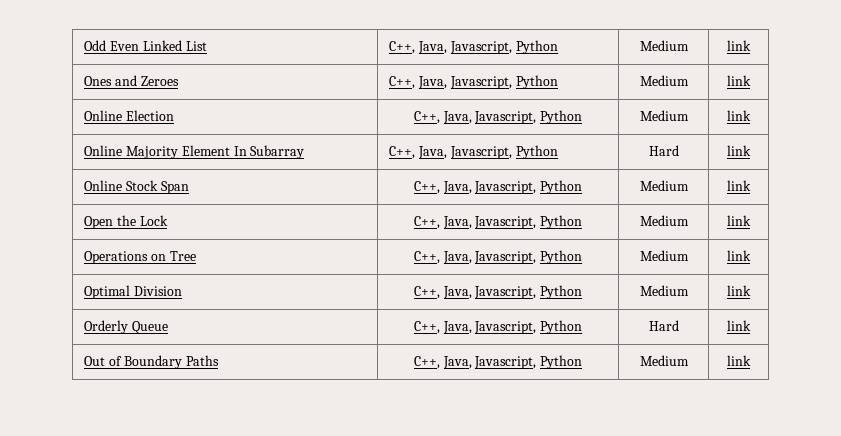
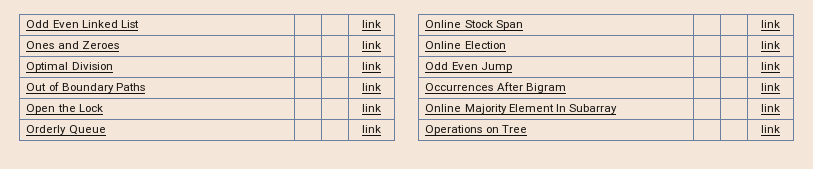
[389,40,558,54] [639,40,689,51] C++, Java, Javascript, Python | Medium -> (139, 24) |
[389,75,558,89] [639,75,689,86] [727,75,751,86] [84,110,175,121] [413,110,583,124] [639,110,689,121] C++, Java, Javascript, Python | Medium | link // Online Election | C++, Java, Javascript, Python | Medium -> [362,41,381,49] [26,62,113,72] [362,62,381,70] [26,82,145,93] [362,83,381,91] [26,104,103,114] [362,104,381,112] [26,125,106,135] [362,125,381,133] [425,20,523,30] [761,20,780,28] [425,41,506,49] [761,41,780,49] [425,62,512,72] [761,62,780,70] [425,82,566,93] | | link // Optimal Division | | | link // Out of Boundary Paths | | | link // Open the Lock | | | link // Orderly Queue | | | link // Online Stock Span | | | link // Online Election | | | link // Odd Even Jump | | | link // Occurrences After Bigram | |
[389,145,558,159] [648,145,679,156] [727,145,751,156] [84,180,189,194] [413,180,583,194] [639,180,689,191] [727,180,751,191] [84,215,168,229] [413,215,583,229] [639,215,689,226] [727,215,751,226] [84,251,196,264] [413,250,583,264] [639,250,689,261] [727,250,751,261] [84,285,183,299] [413,285,583,299] [639,285,689,296] [727,285,751,296] [84,320,169,334] [413,320,583,334] [648,320,679,331] [727,320,751,331] [84,355,219,369] [413,355,583,369] [639,355,689,366] C++, Java, Javascript, Python | Hard | link // Online Stock Span | C++, Java, Javascript, Python | Medium | link // Open the Lock | C++, Java, Javascript, Python | Medium | link // Operations on Tree | C++, Java, Javascript, Python | Medium | link // Optimal Division | C++, Java, Javascript, Python | Medium | link // Orderly Queue | C++, Java, Javascript, Python | Hard | link // Out of Boundary Paths | C++, Java, Javascript, Python | Medium -> [761,104,780,112] [425,125,527,135] | | link // Operations on Tree | |

